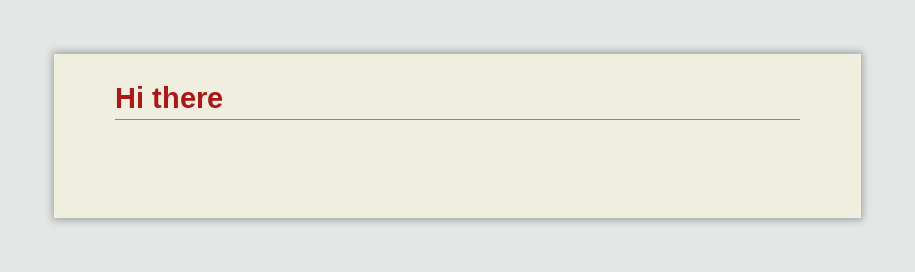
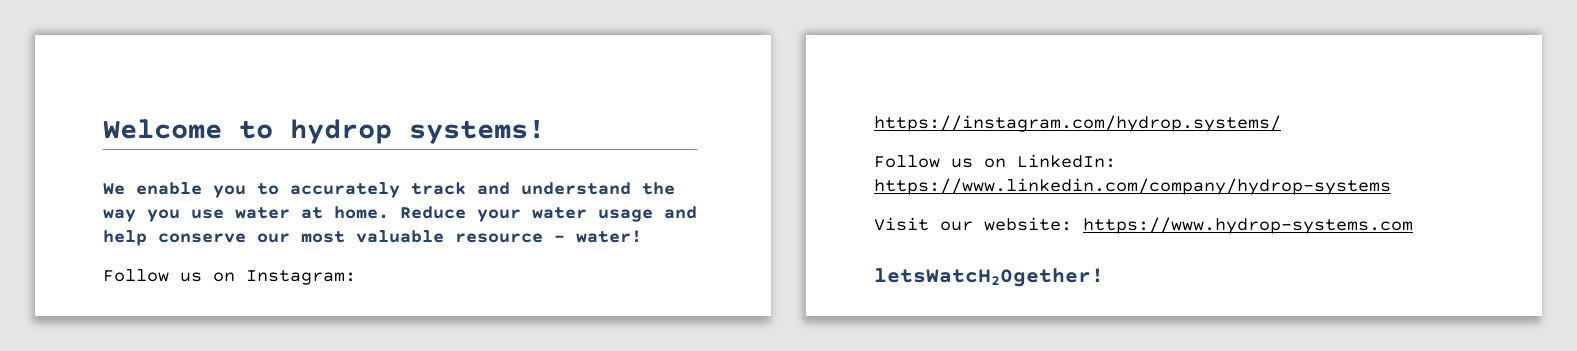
[115,86,223,108] Hi there -> [103,119,545,144] [103,182,675,198] [103,206,697,222] [103,230,642,246] [103,269,356,285] [874,115,1281,132] [874,154,1116,168] [874,178,1391,195] [874,217,1413,234] [874,268,1104,287] Welcome to hydrop systems! // We enable you to accurately track and understand the way you use water at home. Reduce your water usage and help conserve our most valuable resource - water! // Follow us on Instagram: https://instagram.com/hydrop.systems/ // Follow us on LinkedIn: https://www.linkedin.com/company/hydrop-systems // Visit our website: https://www.hydrop-systems.com // letsWatcH20gether!

